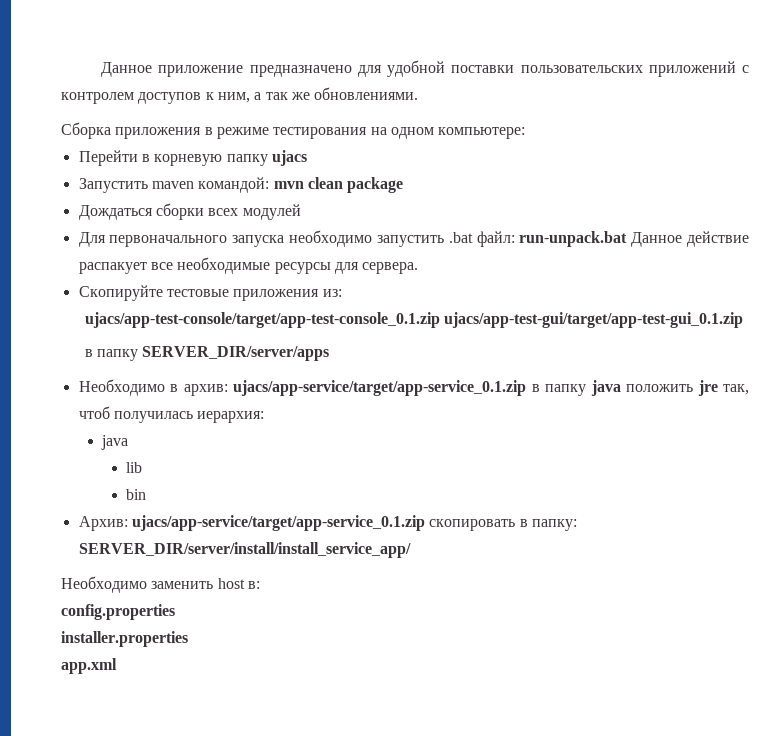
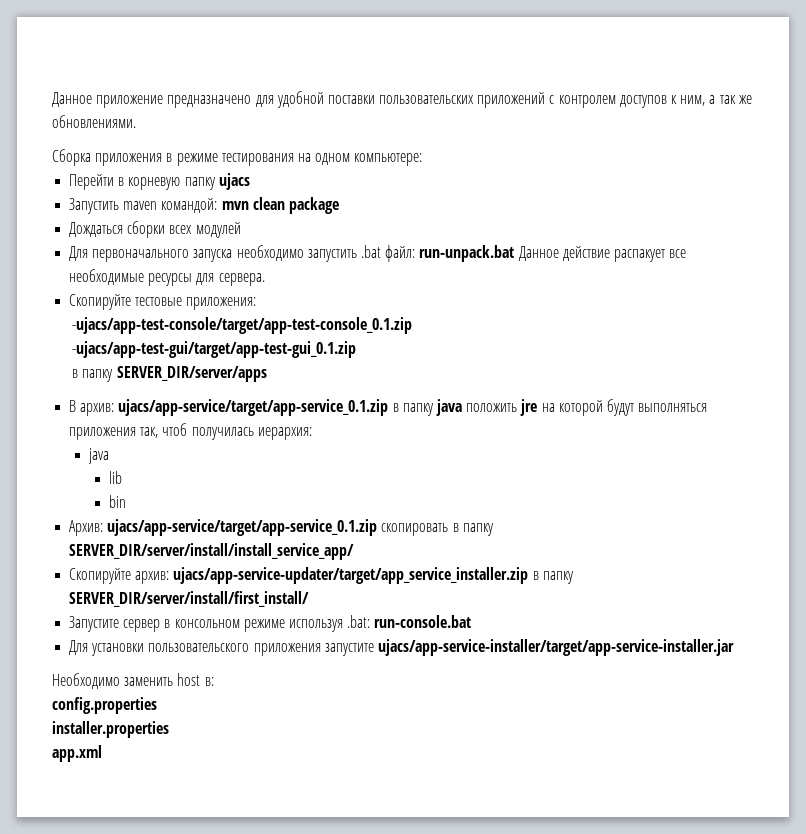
[233,289,342,301] [84,312,744,328] приложения из: // ujacs/app-test-console/target/app-test-console_0.1.zip ujacs/app-test-gui/target/app-test-gui_0.1.zip -> [186,297,257,310] [72,317,413,334] [72,341,357,358] приложения: // -ujacs/app-test-console/target/app-test-console_0.1.zip // -ujacs/app-test-gui/target/app-test-gui_0.1.zip
[78,379,179,396] Необходимо в -> [69,400,77,412] В
(718, 388) none -> [541,399,708,416] [69,427,137,440] на которой будут выполняться приложения
[531,519,577,531] папку: -> [462,523,494,536] папку
(411, 550) none -> [69,567,574,584] [69,591,310,607] [69,615,472,632] [69,639,734,656] // Скопируйте архив: ujacs/app-service-updater/target/app_service_installer.zip в папку SERVER_DIR/server/install/first_install/ // Запустите сервер в консольном режиме используя .bat: run-console.bat // Для установки пользовательского приложения запустите ujacs/app-service-installer/target/app-service-installer.jar

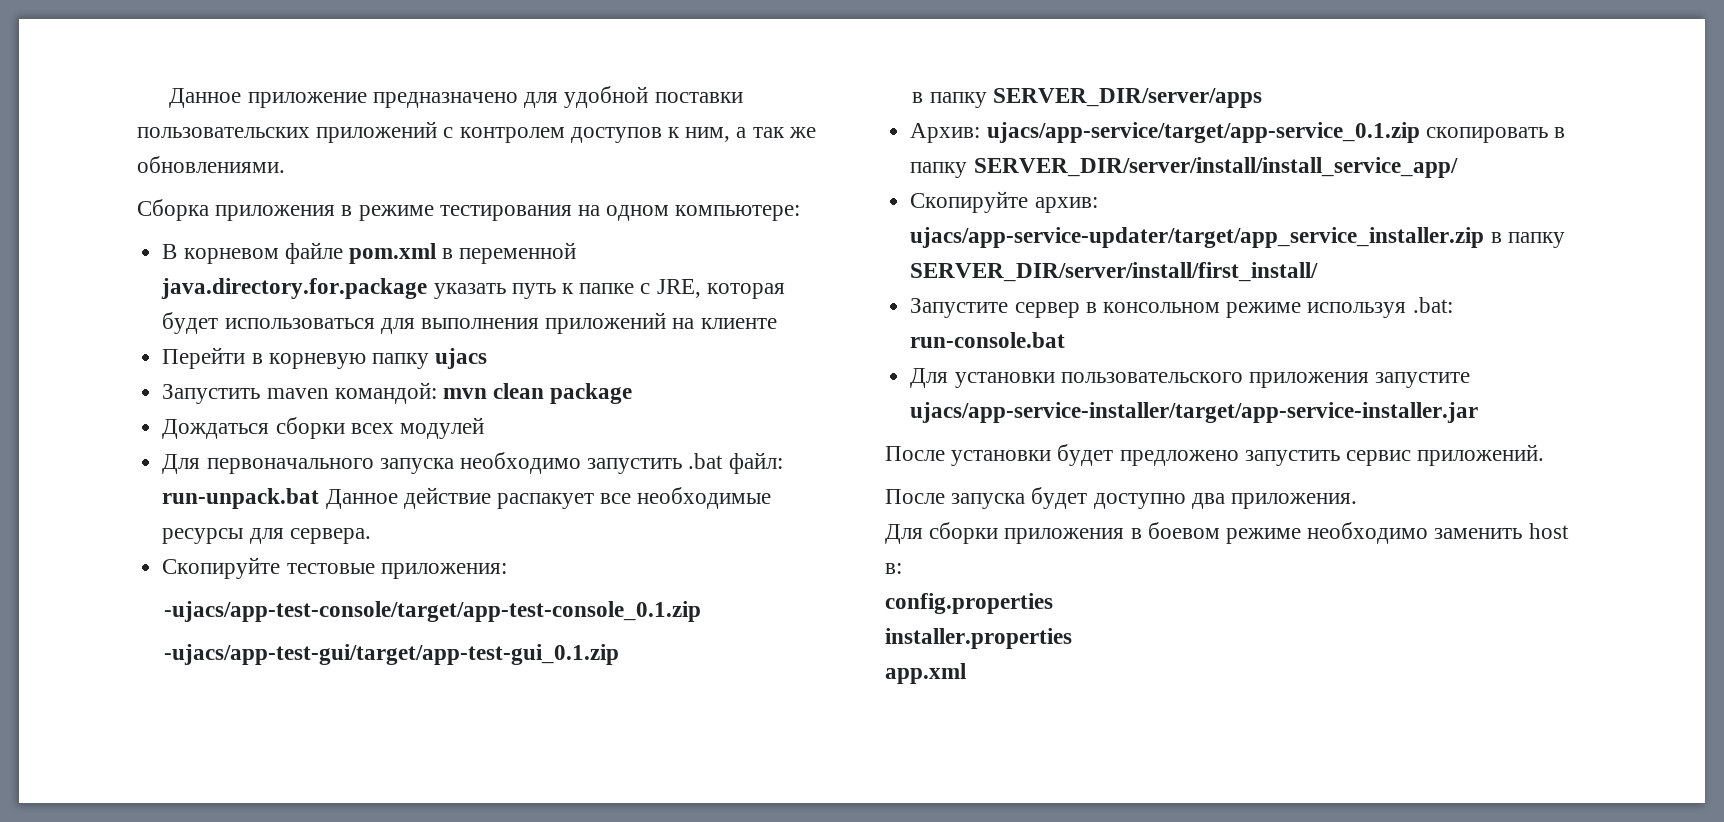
(423, 159) none -> [162,242,577,264] [161,278,785,299] [162,312,777,334] // В корневом файле pom.xml в переменной java.directory.for.package указать путь к папке с JRE, которая будет использоваться для выполнения приложений на клиенте
[69,399,708,416] [69,423,312,440] [88,448,110,464] [109,471,123,484] [109,495,127,508] // В архив: ujacs/app-service/target/app-service_0.1.zip в папку java положить jre на которой будут выполняться приложения так, чтоб получилась иерархия: // java // lib // bin -> (1262, 98) none
[52,673,120,689] Необходимо -> [885,444,1545,466] [885,487,1358,509] [885,522,1429,544] После установки будет предложено запустить сервис приложений. // После запуска будет доступно два приложения. // Для сборки приложения в боевом режиме необходимо

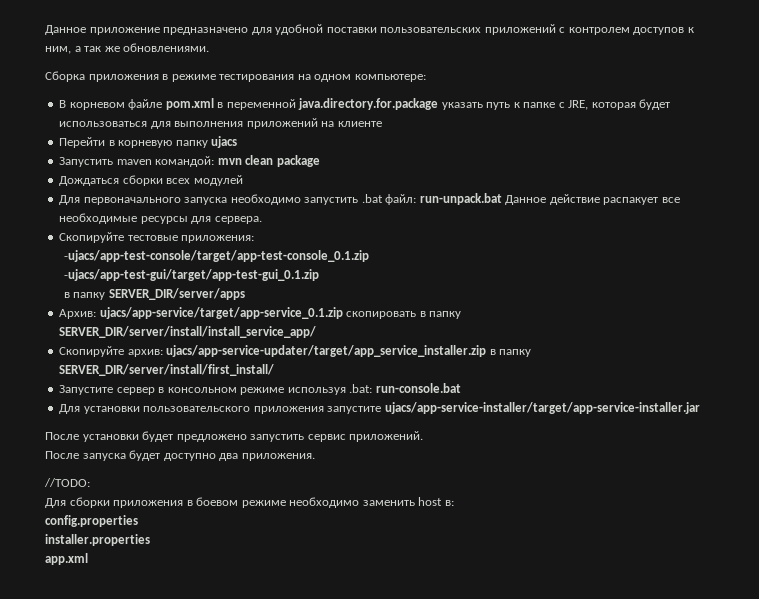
(1358, 501) none -> [44,478,90,487] // //TODO:

